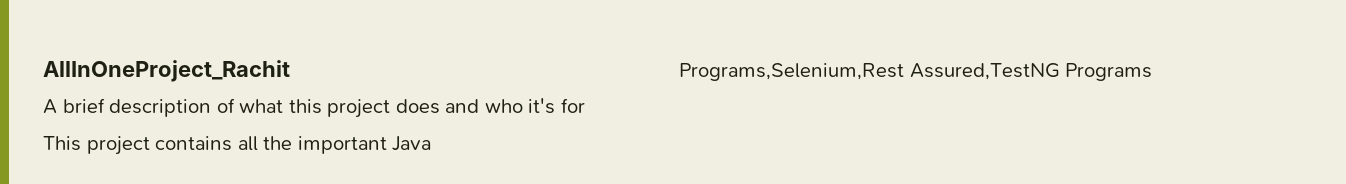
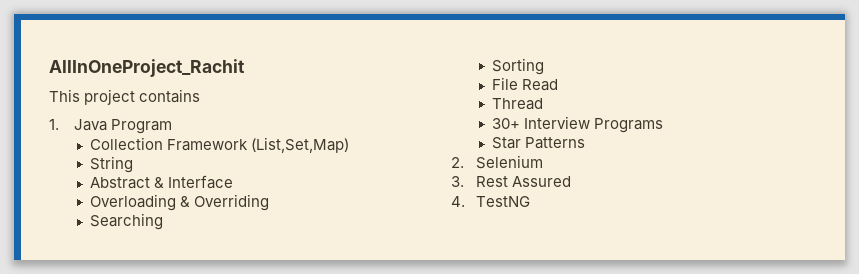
[43,98,585,118] [43,136,432,155] [679,63,1153,81] A brief description of what this project does and who it's for // This project contains all the important Java Programs,Selenium,Rest Assured,TestNG Programs -> [49,89,201,105] [49,119,172,134] [90,137,350,153] [90,156,134,173] [90,175,234,189] [90,194,270,211] [90,213,164,230] [492,58,545,75] [492,77,559,91] [492,98,544,110] [492,116,664,133] [492,137,586,149] [451,155,543,169] [451,176,571,187] [451,196,530,207] This project contains // 1. Java Program // Collection Framework (List,Set,Map) // String // Abstract & Interface // Overloading & Overriding // Searching // Sorting // File Read // Thread // 30+ Interview Programs // Star Patterns // 2. Selenium // 3. Rest Assured // 4. TestNG

